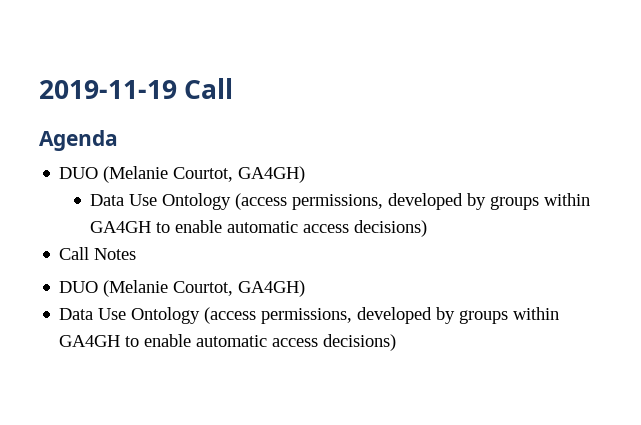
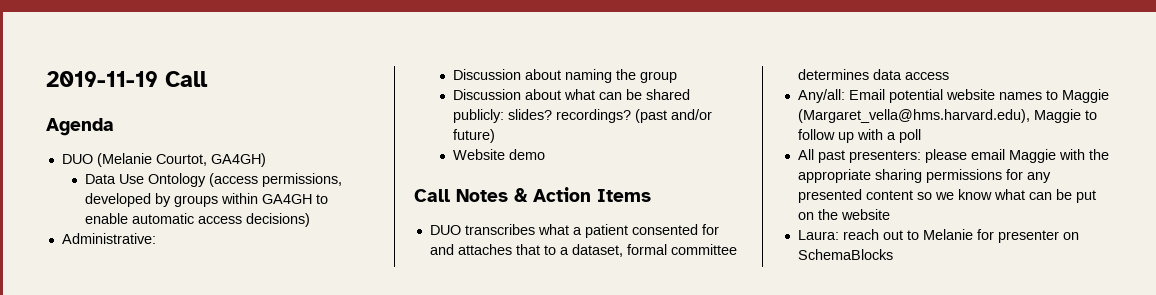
[59,247,137,260] [59,280,306,297] [59,307,560,324] [59,334,397,351] Call Notes // DUO (Melanie Courtot, GA4GH) // Data Use Ontology (access permissions, developed by groups within GA4GH to enable automatic access decisions) -> [61,233,156,244] [453,69,678,83] [453,89,691,100] [453,109,713,123] [453,129,496,143] [453,149,546,160] [414,187,651,202] [429,224,719,238] [429,244,737,257] [797,69,949,80] [797,89,1109,103] [797,109,1097,123] [797,129,921,143] [797,149,1109,163] [797,169,1051,183] [797,189,1096,203] [797,209,890,220] [797,229,1079,243] [797,249,893,260] Administrative: // Discussion about naming the group // Discussion about what can be shared publicly: slides? recordings? (past and/or future) // Website demo // Call Notes & Action Items // DUO transcribes what a patient consented for and attaches that to a dataset, formal committee determines data access // Any/all: Email potential website names to Maggie (Margaret_vella@hms.harvard.edu), Maggie to follow up with a poll // All past presenters: please email Maggie with the appropriate sharing permissions for any presented content so we know what can be put on the website // Laura: reach out to Melanie for presenter on SchemaBlocks

